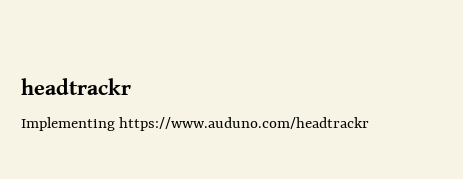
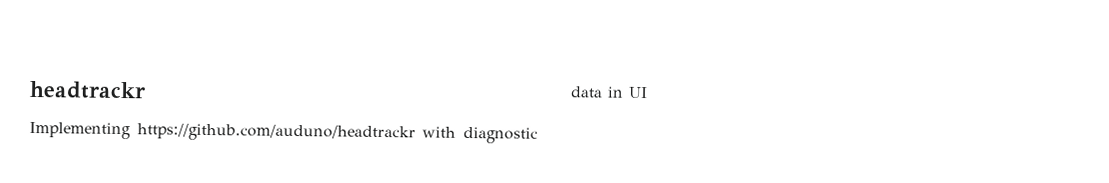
[119,117,370,131] https://www.auduno.com/headtrackr -> [136,123,538,144] [570,86,648,99] https://github.com/auduno/headtrackr with diagnostic data in UI

